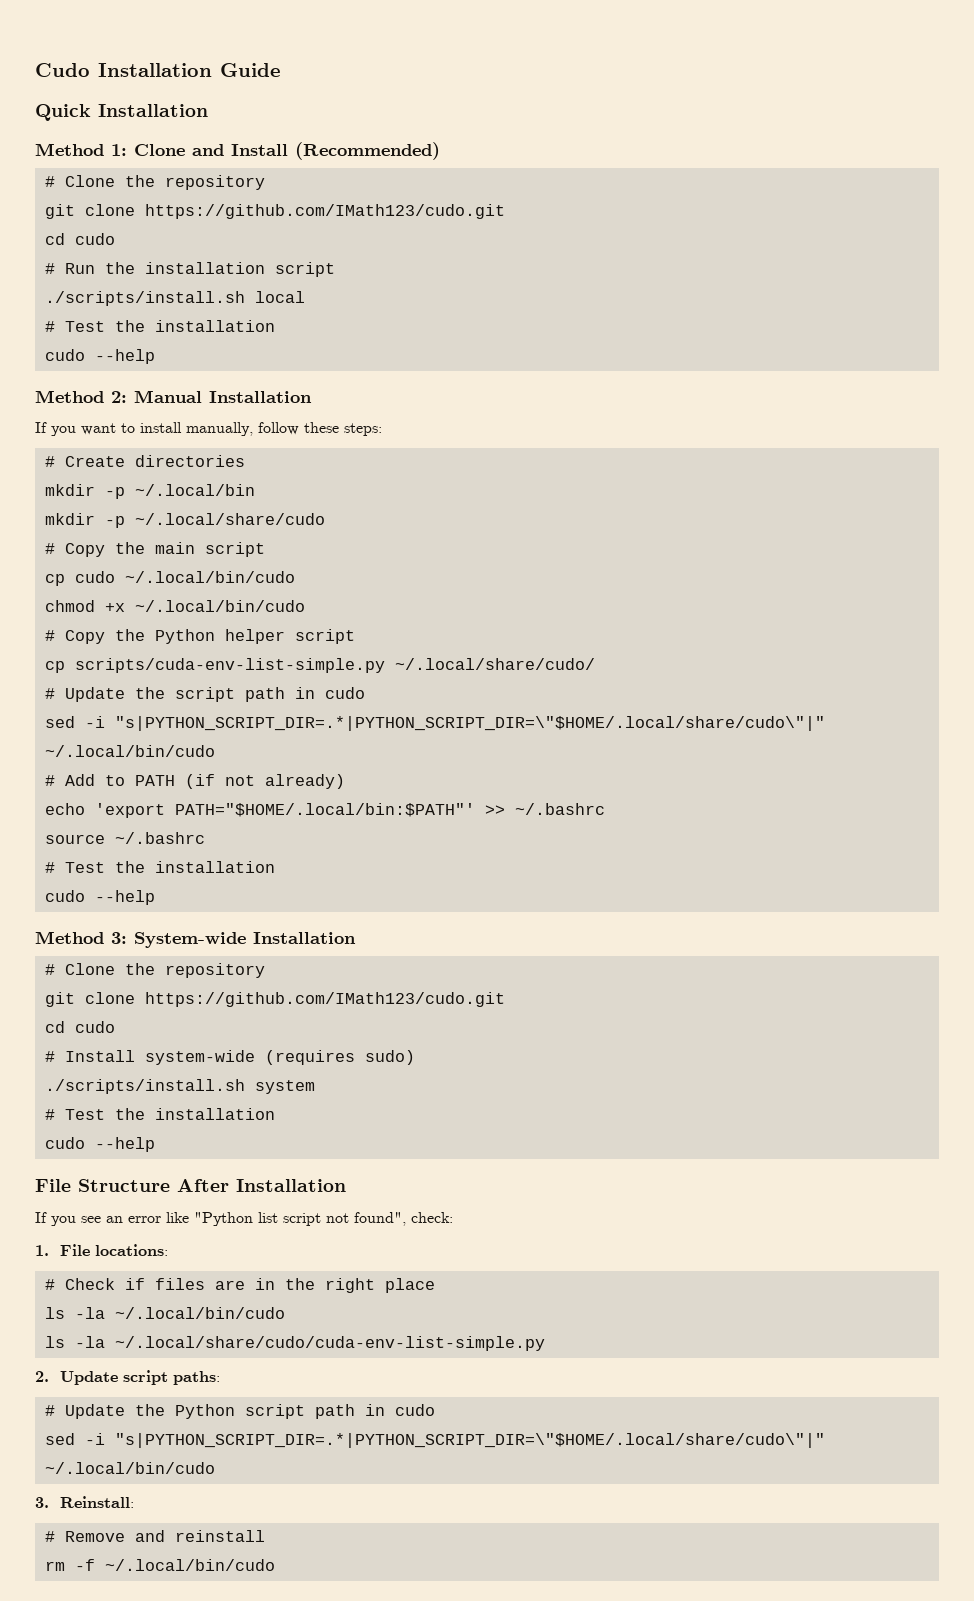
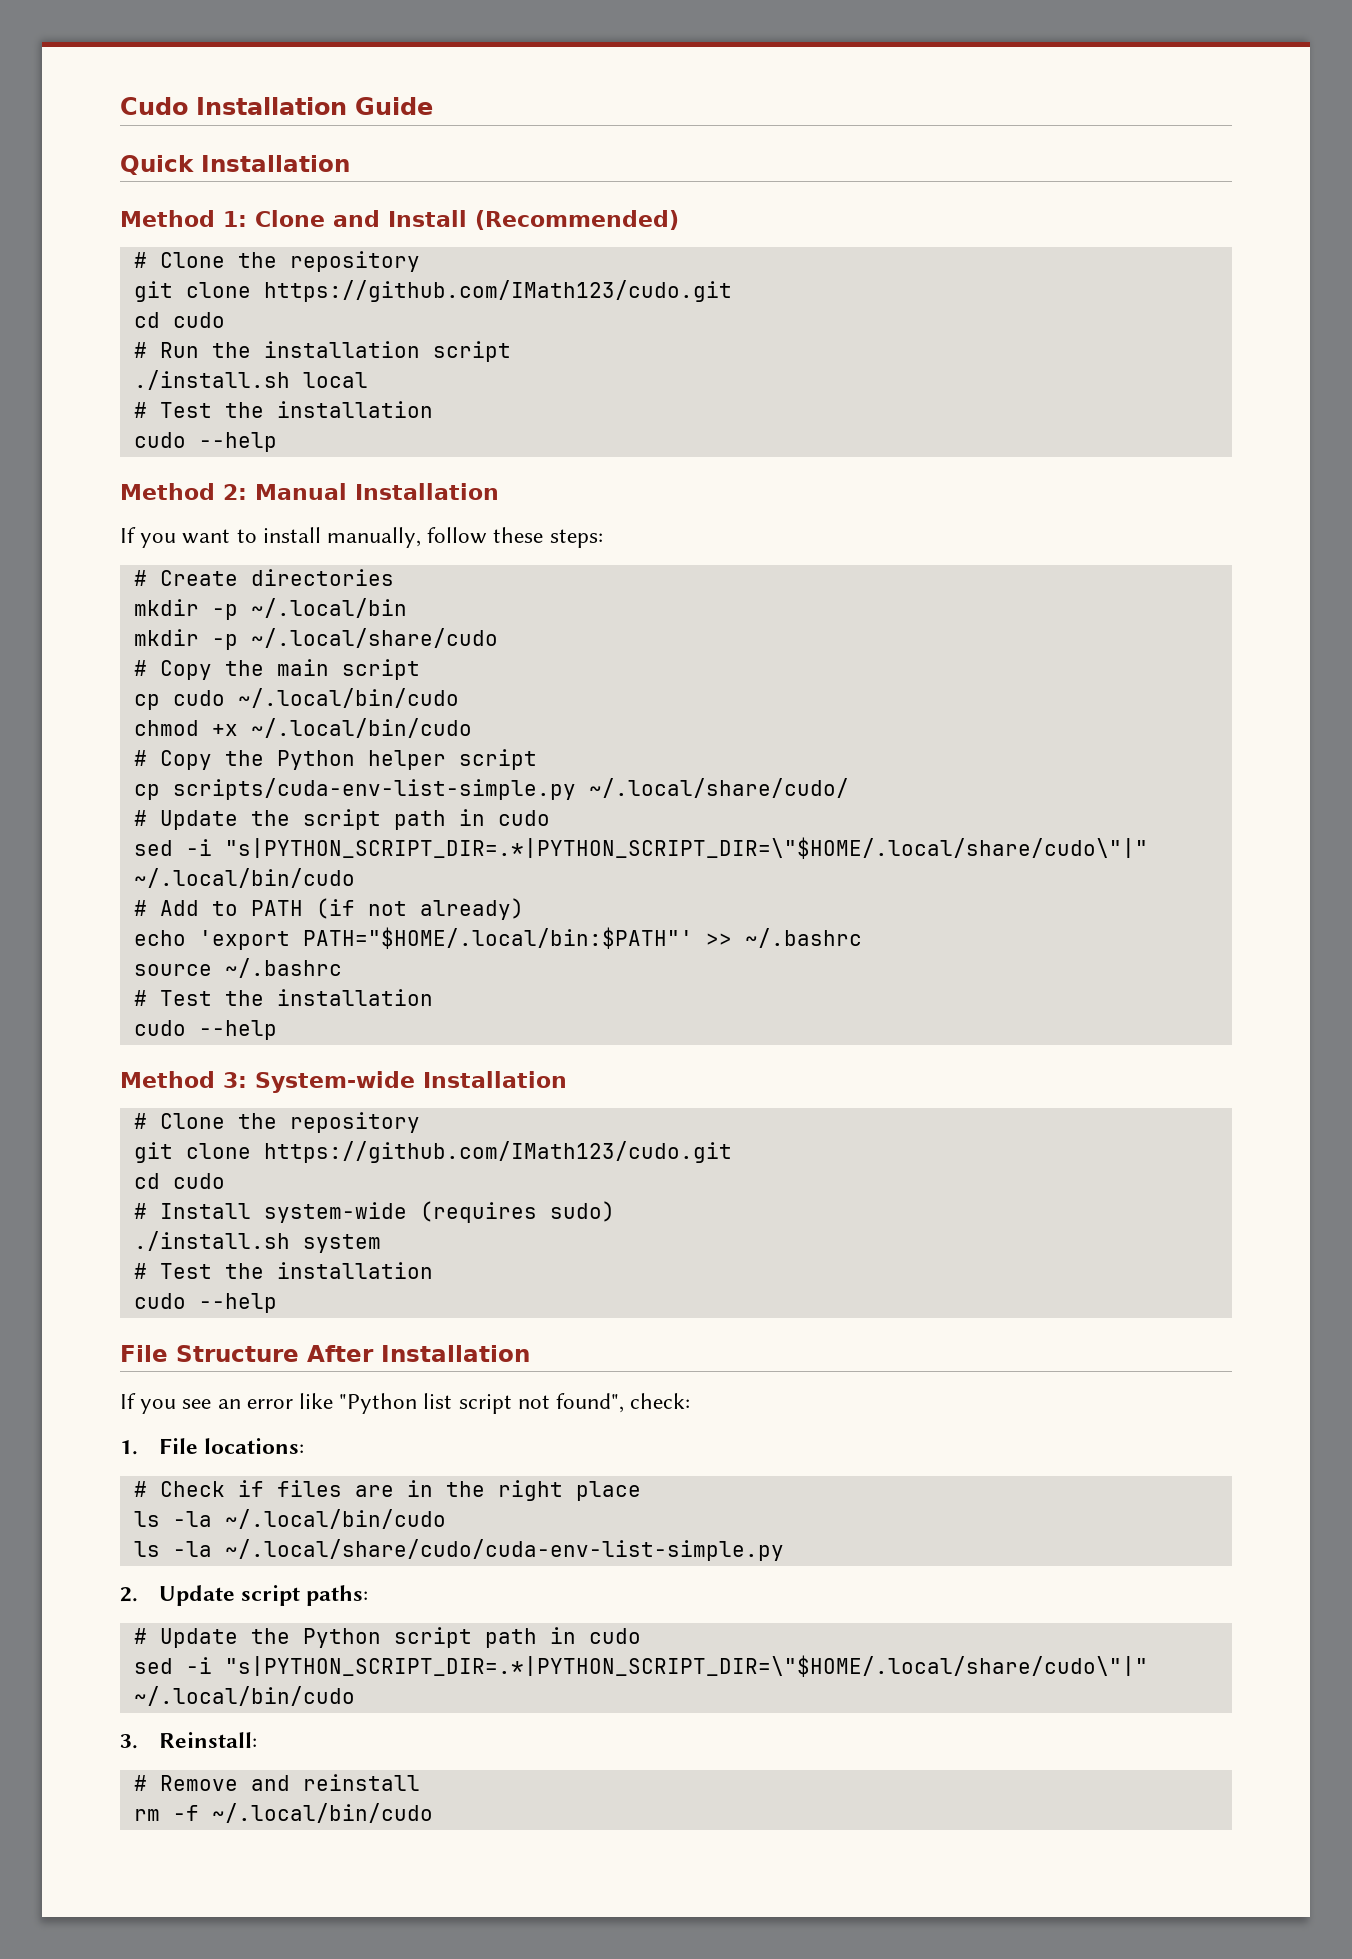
[44,291,245,306] ./scripts/install.sh -> [133,370,290,390] ./install.sh
[44,1079,245,1094] ./scripts/install.sh -> [133,1231,290,1251] ./install.sh

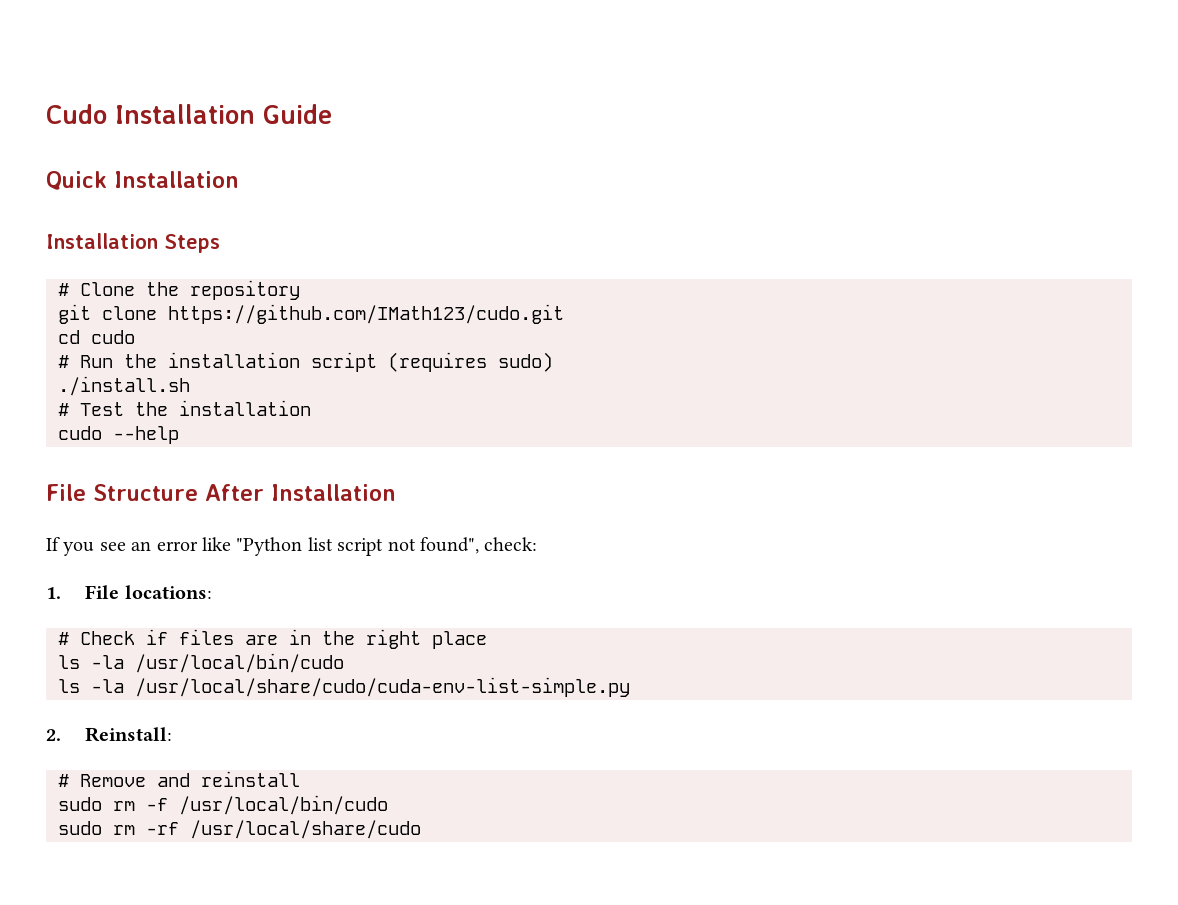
[120,210,679,230] Method 1: Clone and Install (Recommended) -> [46,233,220,253] Installation Steps
[133,370,368,390] [133,401,433,418] [133,432,277,452] [120,483,499,500] [120,527,603,548] [133,569,394,586] [133,598,407,620] [133,628,498,650] [133,659,420,680] [133,688,459,710] [133,718,472,738] [133,749,537,770] [133,778,849,800] [133,809,550,830] [133,837,1148,859] [133,868,355,888] [133,898,524,920] [133,927,862,950] [133,958,342,978] [133,989,433,1006] [133,1020,277,1040] [120,1071,567,1093] [133,1112,420,1133] [133,1141,732,1163] [133,1173,225,1189] [133,1202,407,1223] // ./install.sh local // # Test the installation // cudo --help // Method 2: Manual Installation // If you want to install manually, follow these steps: // # Create directories // mkdir -p ~/.local/bin // mkdir -p ~/.local/share/cudo // # Copy the main script // cp cudo ~/.local/bin/cudo // chmod +x ~/.local/bin/cudo // # Copy the Python helper script // cp scripts/cuda-env-list-simple.py ~/.local/share/cudo/ // # Update the script path in cudo // sed -i "s|PYTHON_SCRIPT_DIR=.*|PYTHON_SCRIPT_DIR=\"$HOME/.local/share/cudo\"|" ~/.local/bin/cudo // # Add to PATH (if not already) // echo 'export PATH="$HOME/.local/bin:$PATH"' >> ~/.bashrc // source ~/.bashrc // # Test the installation // cudo --help // Method 3: System-wide Installation // # Clone the repository // git clone https://github.com/IMath123/cudo.git // cd cudo // # Install system-wide -> (377, 362) none
[302,1234,381,1253] system -> (190, 386) none
[224,1509,446,1529] [133,1539,784,1561] [120,1585,369,1606] [133,1627,641,1648] [133,1655,1148,1677] [133,1686,355,1706] [120,1734,138,1749] ~/.local/bin/cudo // ls -la ~/.local/share/cudo/cuda-env-list-simple.py // 2. Update script paths: // # Update the Python script path in cudo // sed -i "s|PYTHON_SCRIPT_DIR=.*|PYTHON_SCRIPT_DIR=\"$HOME/.local/share/cudo\"|" ~/.local/bin/cudo // 3. -> [135,653,344,673] [58,677,630,697] [46,729,61,741] /usr/local/bin/cudo // ls -la /usr/local/share/cudo/cuda-env-list-simple.py // 2.
(420, 1782) none -> [58,797,102,811] sudo
[211,1803,433,1823] ~/.local/bin/cudo -> [179,795,388,815] [58,820,421,839] /usr/local/bin/cudo // sudo rm -rf /usr/local/share/cudo

